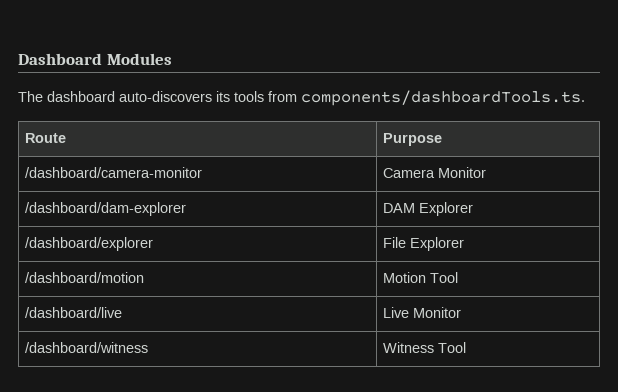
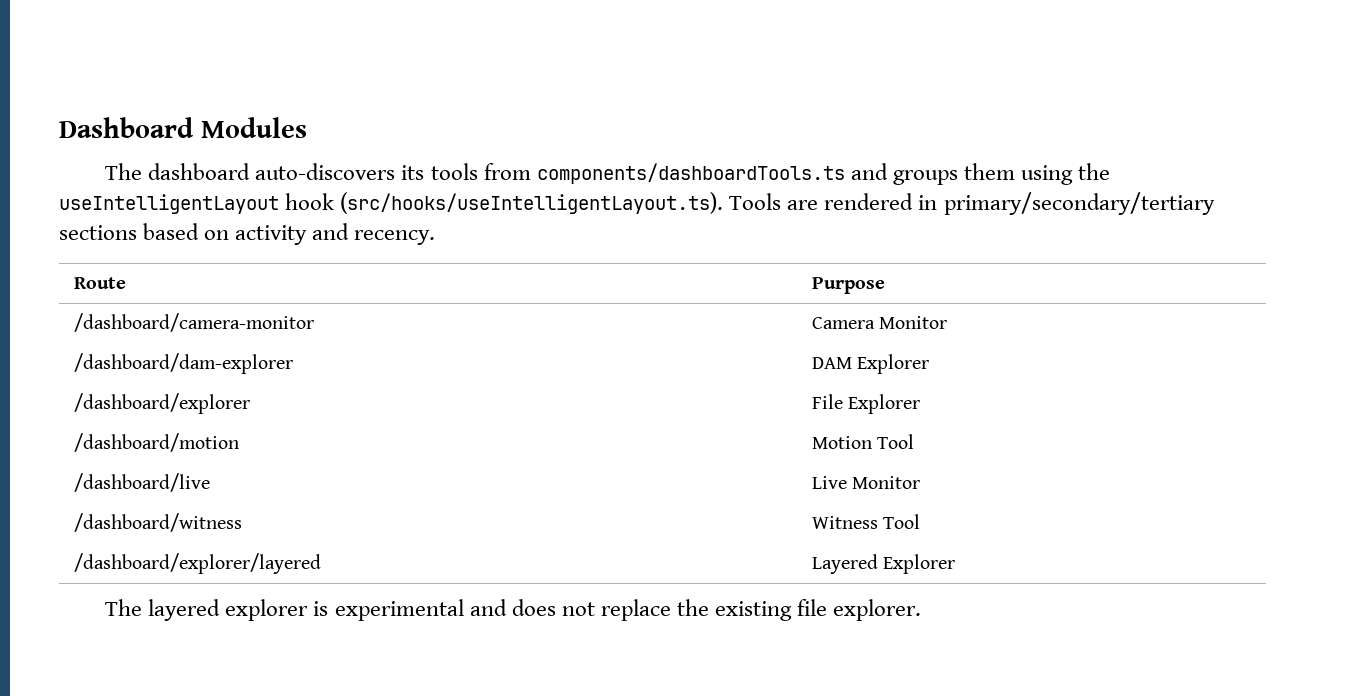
[301,90,585,106] components/dashboardTools.ts. -> [536,163,1111,185] [59,192,1215,215] [59,223,436,245] components/dashboardTools.ts and groups them using the useIntelligentLayout hook (src/hooks/useIntelligentLayout.ts). Tools are rendered in primary/secondary/tertiary sections based on activity and recency.
(466, 347) none -> [73,553,321,574] [811,554,956,574] [105,599,922,621] // /dashboard/explorer/layered | Layered Explorer // The layered explorer is experimental and does not replace the existing file explorer.

